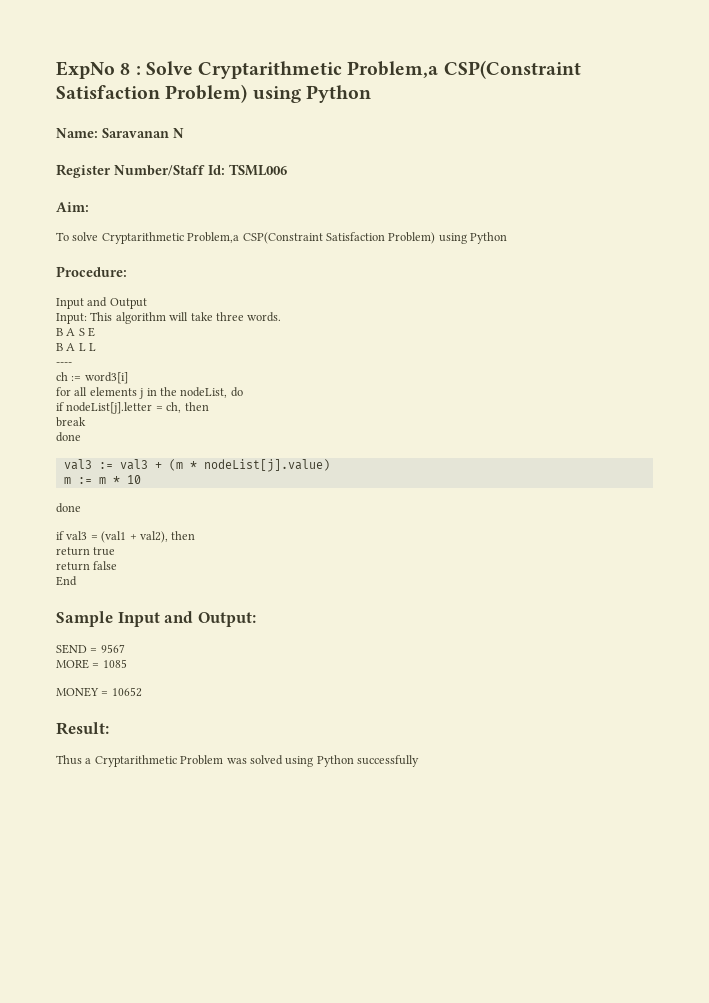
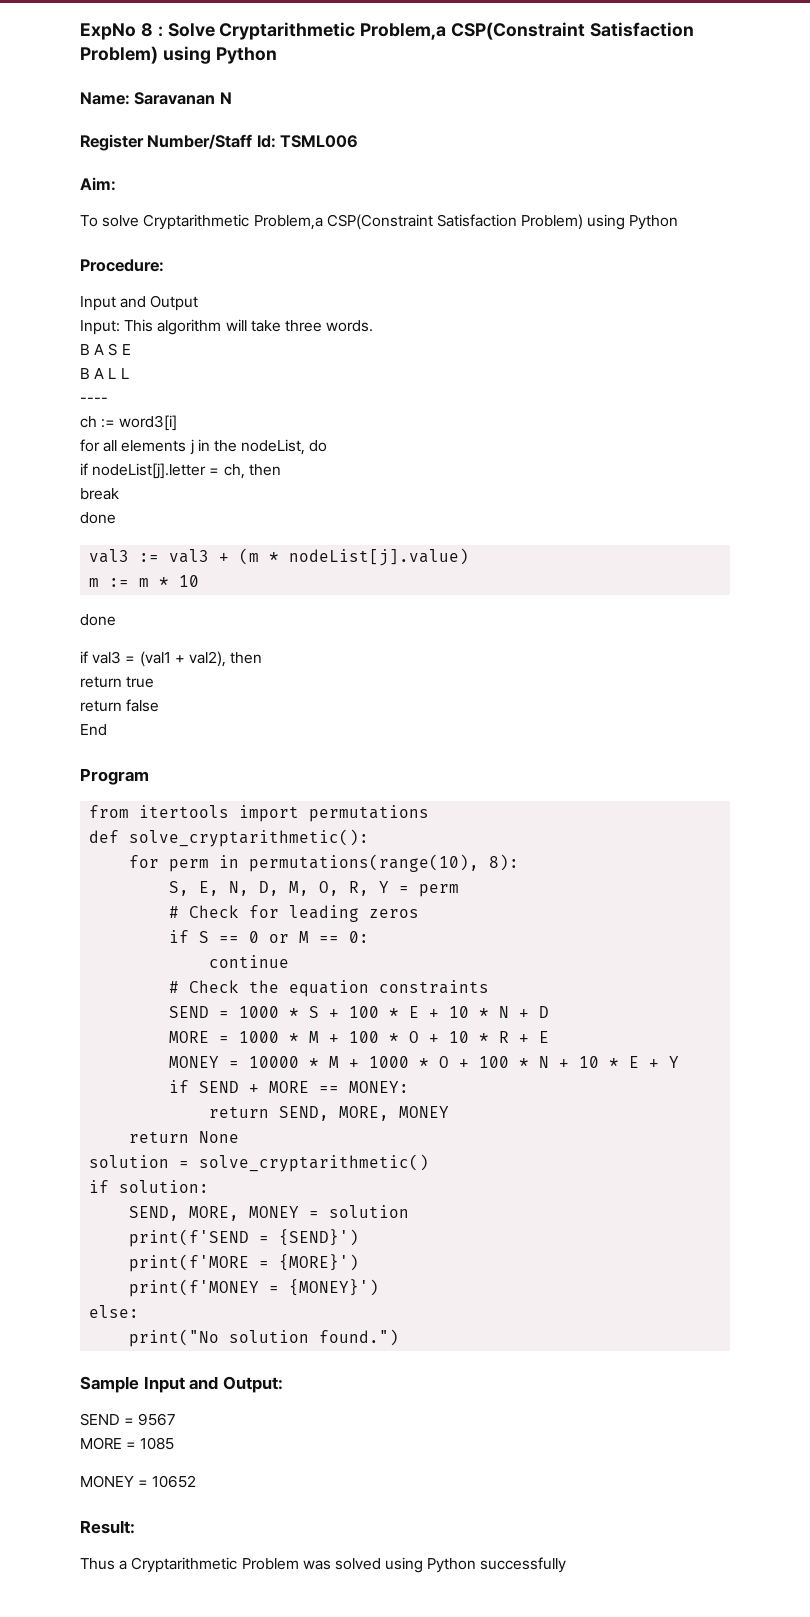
(77, 581) none -> [80,768,149,785] [89,805,430,822] [89,829,370,847] [129,854,520,872] [169,881,460,897] [169,905,420,922] [169,930,370,943] [209,955,290,968] [169,980,490,997] [169,1006,550,1018] [169,1031,550,1043] [169,1056,680,1068] [169,1080,410,1093] [209,1106,450,1121] [129,1131,240,1143] [89,1154,430,1172] [89,1180,210,1193] [129,1205,410,1221] [129,1229,360,1247] [129,1254,360,1272] [129,1279,380,1297] [89,1305,140,1318] [129,1329,400,1347] // Program // from itertools import permutations // def solve_cryptarithmetic(): // for perm in permutations(range(10), 8): // S, E, N, D, M, O, R, Y = perm // # Check for leading zeros // if S == 0 or M == 0: // continue // # Check the equation constraints // SEND = 1000 * S + 100 * E + 10 * N + D // MORE = 1000 * M + 100 * O + 10 * R + E // MONEY = 10000 * M + 1000 * O + 100 * N + 10 * E + Y // if SEND + MORE == MONEY: // return SEND, MORE, MONEY // return None // solution = solve_cryptarithmetic() // if solution: // SEND, MORE, MONEY = solution // print(f'SEND = {SEND}') // print(f'MORE = {MORE}') // print(f'MONEY = {MONEY}') // else: // print("No solution found.")

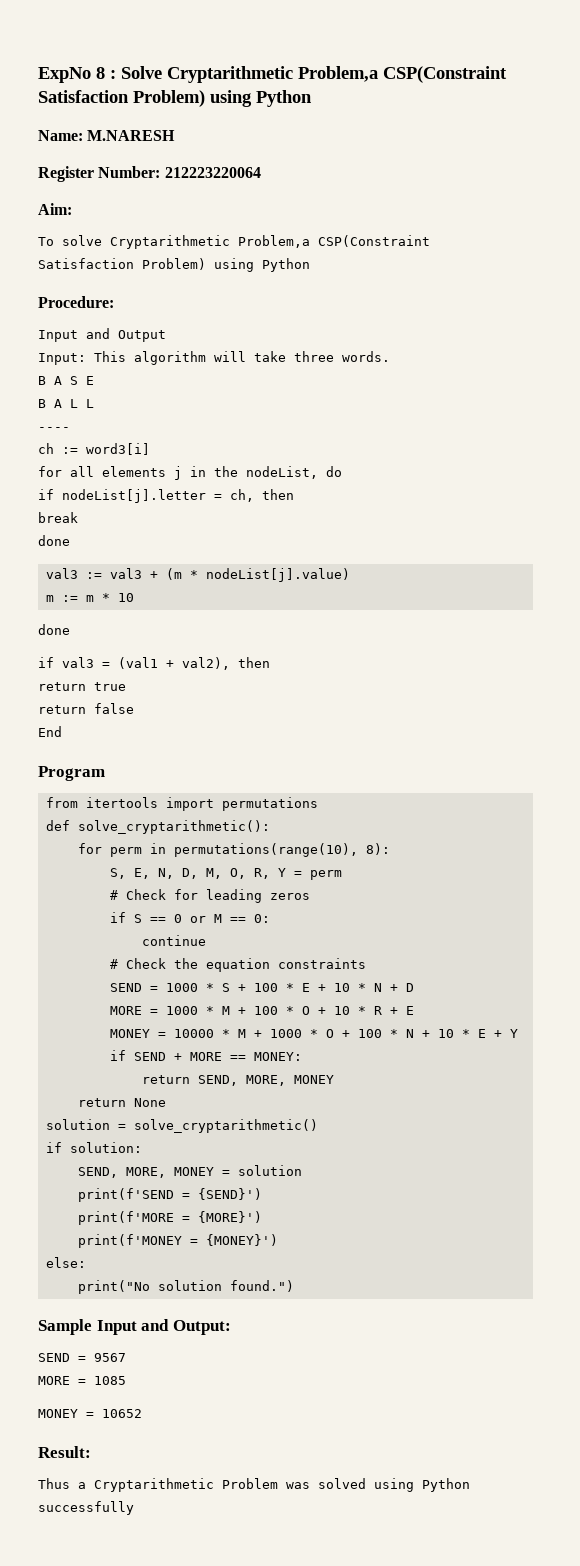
[134,92,232,105] Saravanan N -> [87,130,176,141] M.NARESH
[147,134,359,149] Number/Staff Id: TSML006 -> [98,166,261,178] Number: 212223220064

